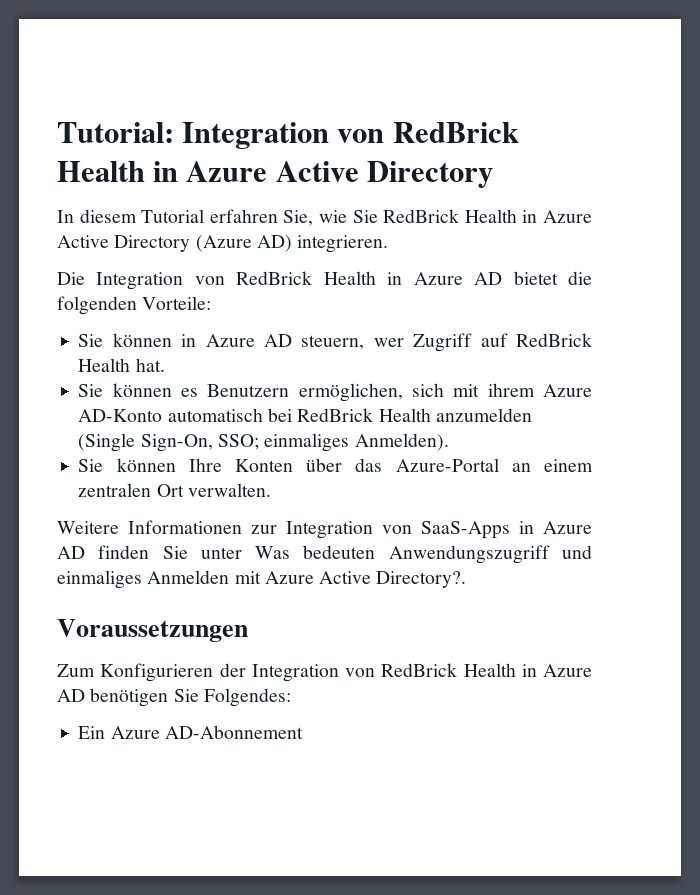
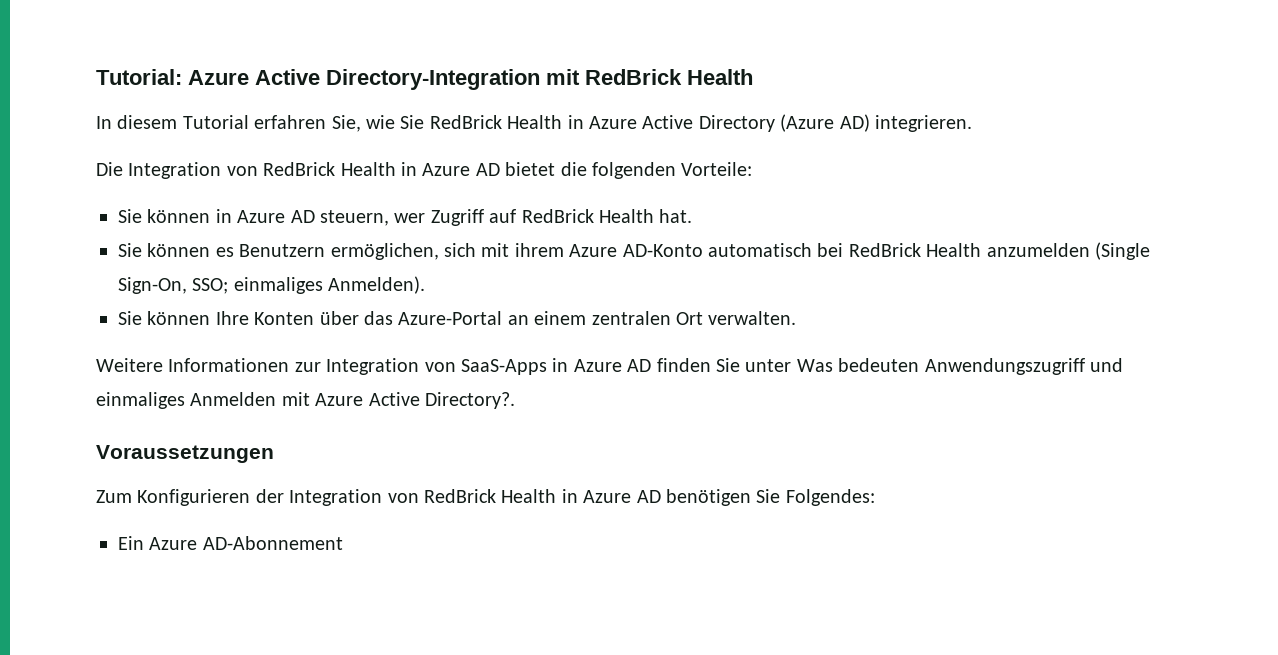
[182,122,519,149] [57,161,493,188] Integration von RedBrick Health in Azure Active Directory -> [188,69,753,90] Azure Active Directory-Integration mit RedBrick Health

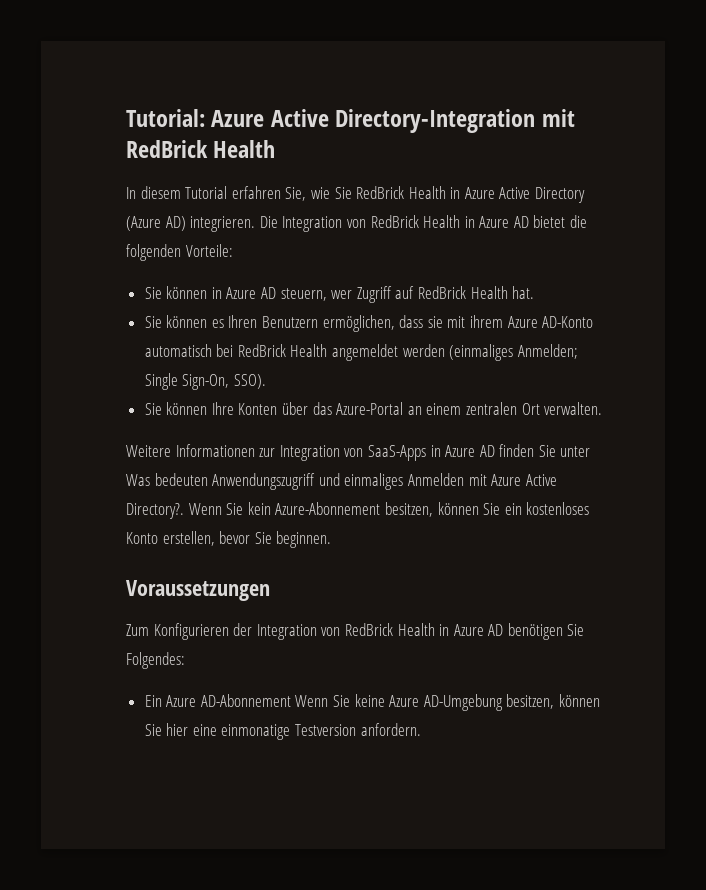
(972, 123) // -> (256, 224) none
(234, 252) none -> [228,315,258,328] Ihren
[444,243,476,257] sich -> [399,315,443,328] dass sie
[986,242,1150,260] [118,276,426,294] anzumelden (Single Sign-On, SSO; einmaliges Anmelden). -> [332,344,578,361] [144,373,266,390] angemeldet werden (einmaliges Anmelden; Single Sign-On, SSO).
(515, 400) none -> [188,502,590,517] [126,531,332,548] Wenn Sie kein Azure-Abonnement besitzen, können Sie ein kostenloses Konto erstellen, bevor Sie beginnen.
(343, 543) none -> [295,694,601,711] [144,723,421,740] Wenn Sie keine Azure AD-Umgebung besitzen, können Sie hier eine einmonatige Testversion anfordern.

